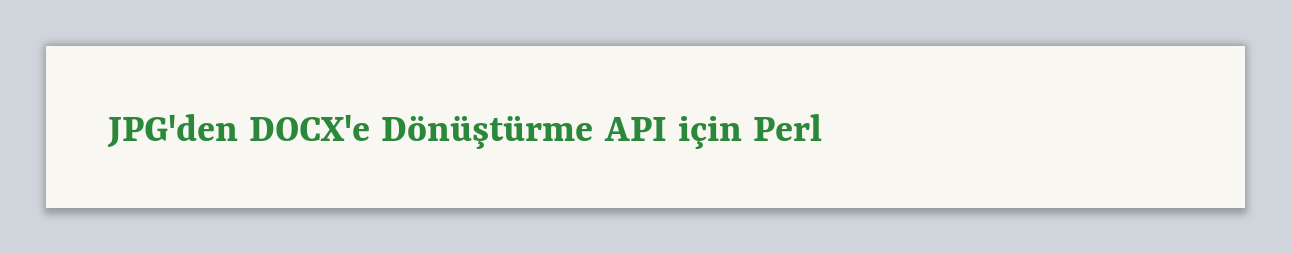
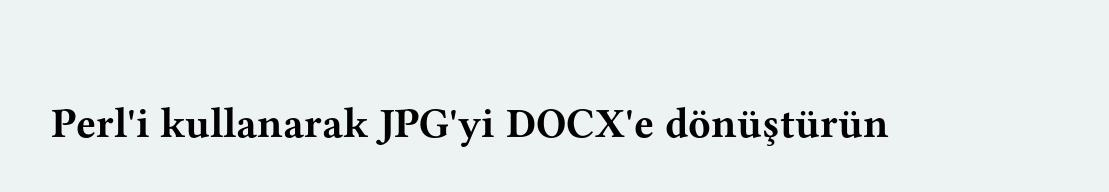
[107,114,823,149] JPG'den DOCX'e Dönüştürme API için Perl -> [51,107,889,147] Perl'i kullanarak JPG'yi DOCX'e dönüştürün

